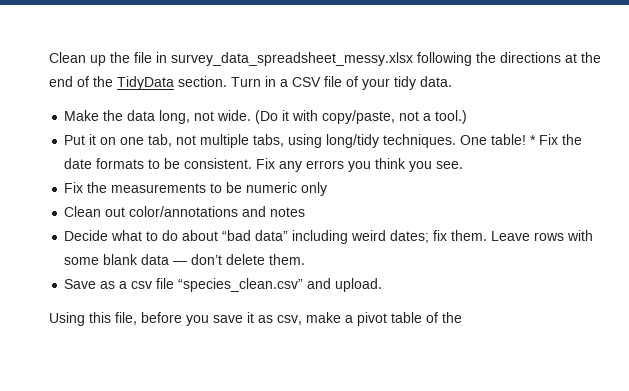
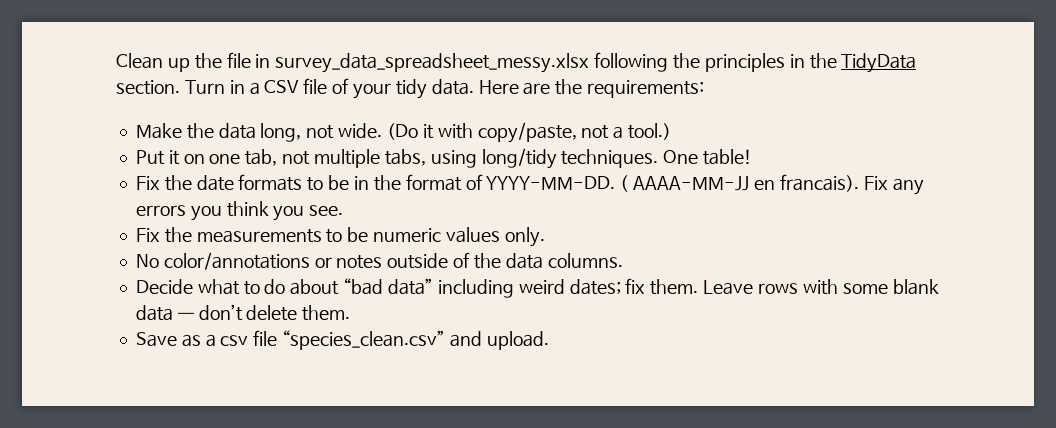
[500,52,601,63] [49,76,89,87] directions at the end of -> [704,53,805,72] principles in
(452, 81) none -> [478,79,705,98] Here are the requirements:
[530,135,537,145] * -> (753, 157) //
[184,158,253,169] consistent. -> [353,174,859,192] in the format of YYYY-MM-DD. ( AAAA-MM-JJ en francais).
[301,182,328,196] [64,206,306,217] only // Clean out color/annotations and notes -> [445,227,545,247] [135,252,623,270] values only. // No color/annotations or notes outside of the data columns.
[49,312,462,326] // Using this file, before you save it as csv, make a pivot table of the -> (549, 340) none

